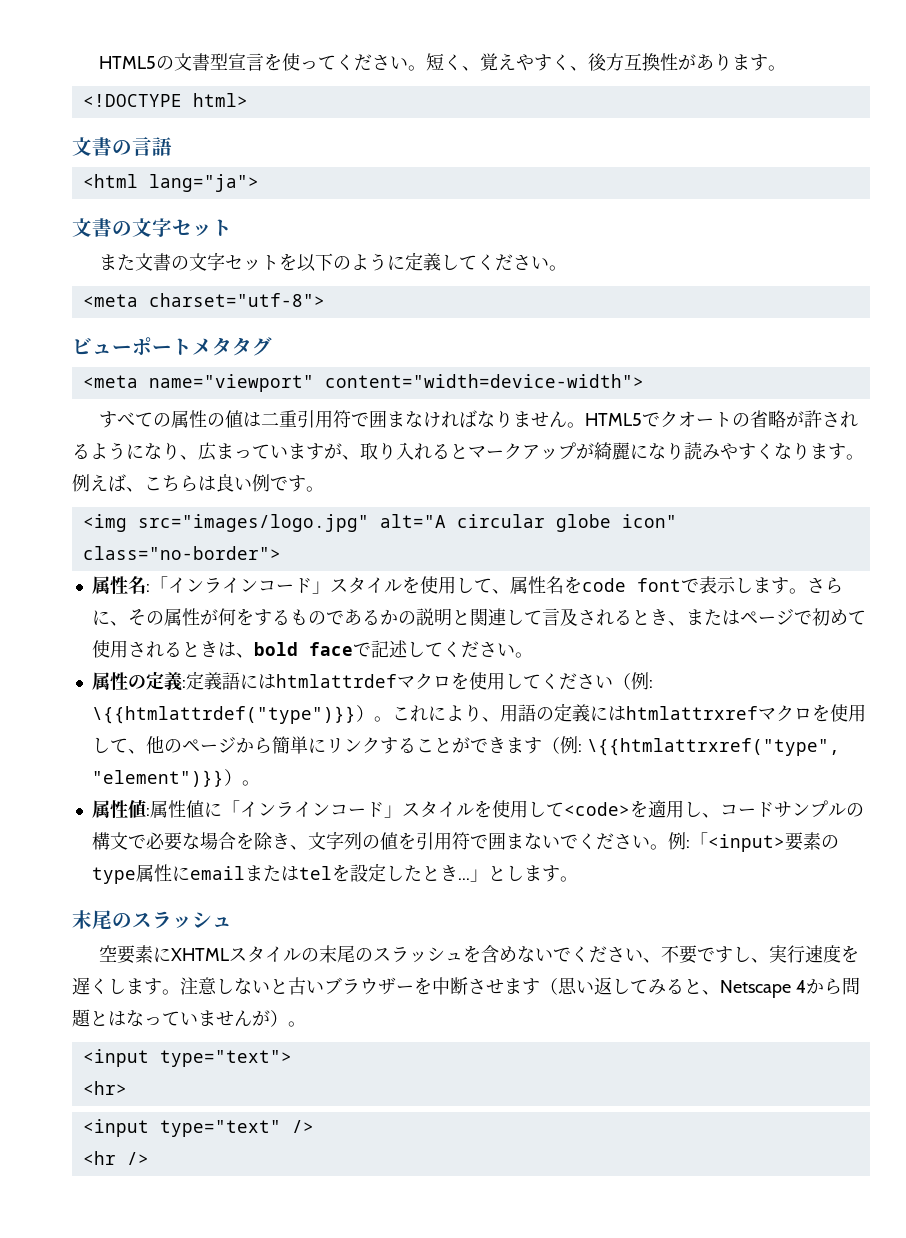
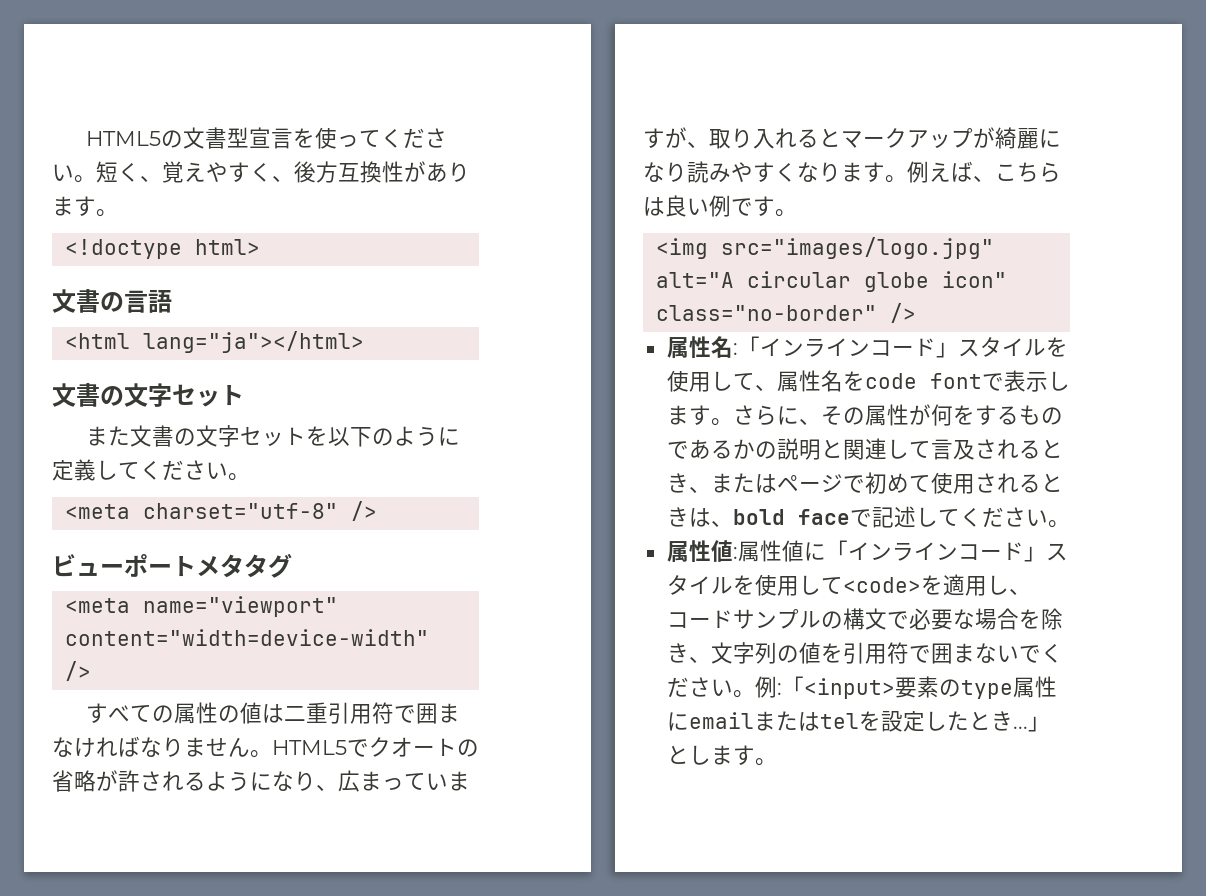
[82,94,182,107] <!DOCTYPE -> [64,239,182,259] <!doctype
[148,174,259,192] lang="ja"> -> [142,331,364,353] lang="ja"></html>
[148,293,325,307] charset="utf-8"> -> [142,501,377,521] charset="utf-8" />
[324,374,644,388] content="width=device-width"> -> [64,629,429,646] [64,661,91,681] content="width=device-width" />
[82,546,281,560] class="no-border"> -> [655,303,916,323] class="no-border" />
[91,671,653,691] [91,703,866,724] [91,736,840,756] [91,769,260,787] // 属性の定義:定義語にはhtmlattrdefマクロを使用してください（例: \{{htmlattrdef("type")}}）。これにより、用語の定義にはhtmlattrxrefマクロを使用して、他のページから簡単にリンクすることができます（例: \{{htmlattrxref("type", "element")}}）。 -> (1070, 524) none
[72,910,232,930] [99,945,860,964] [72,977,860,998] [72,1009,306,1027] [82,1049,292,1067] [82,1081,127,1095] [82,1119,314,1137] [82,1151,149,1165] // 末尾のスラッシュ // 空要素にXHTMLスタイルの末尾のスラッシュを含めないでください、不要ですし、実行速度を遅くします。注意しないと古いブラウザーを中断させます（思い返してみると、Netscape 4から問題とはなっていませんが）。 // <input type="text"> // <hr> // <input type="text" /> // <hr /> -> (777, 762) none

